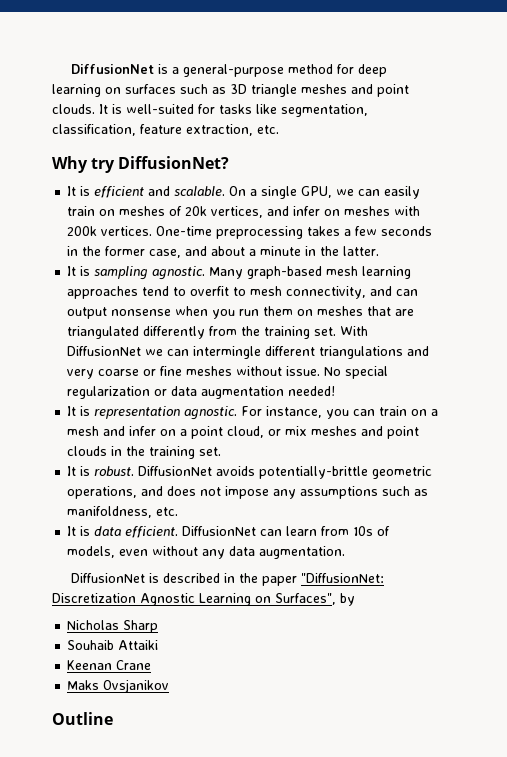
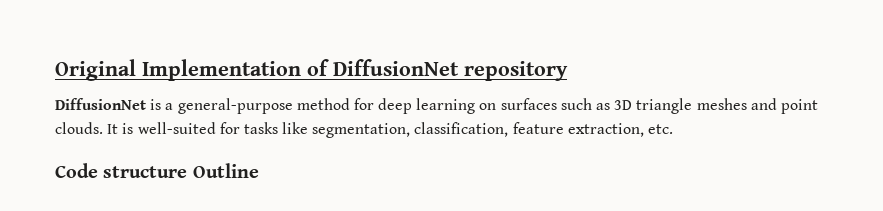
(71, 69) none -> [55,59,568,81] Original Implementation of DiffusionNet repository //
[52,156,230,173] [67,186,421,199] [67,206,421,218] [67,226,433,239] [67,246,380,258] [67,266,412,280] [67,286,419,299] [67,306,415,319] [67,326,369,339] [67,346,430,359] [67,366,389,379] [67,386,336,399] [67,406,439,420] [67,426,420,439] [67,446,222,459] [67,466,433,479] [67,486,429,499] [67,506,179,518] [67,526,391,538] [67,546,346,559] [71,573,385,586] [52,593,355,606] [67,620,159,633] [67,640,159,650] [67,660,152,670] [67,679,170,693] Why try DiffusionNet? // It is efficient and scalable. On a single GPU, we can easily train on meshes of 20k vertices, and infer on meshes with 200k vertices. One-time preprocessing takes a few seconds in the former case, and about a minute in the latter. // It is sampling agnostic. Many graph-based mesh learning approaches tend to overfit to mesh connectivity, and can output nonsense when you run them on meshes that are triangulated differently from the training set. With DiffusionNet we can intermingle different triangulations and very coarse or fine meshes without issue. No special regularization or data augmentation needed! // It is representation agnostic. For instance, you can train on a mesh and infer on a point cloud, or mix meshes and point clouds in the training set. // It is robust. DiffusionNet avoids potentially-brittle geometric operations, and does not impose any assumptions such as manifoldness, etc. // It is data efficient. DiffusionNet can learn from 10s of models, even without any data augmentation. // DiffusionNet is described in the paper "DiffusionNet: Discretization Agnostic Learning on Surfaces", by // Nicholas Sharp // Souhaib Attaiki // Keenan Crane // Maks Ovsjanikov // -> [55,163,188,178] Code structure

